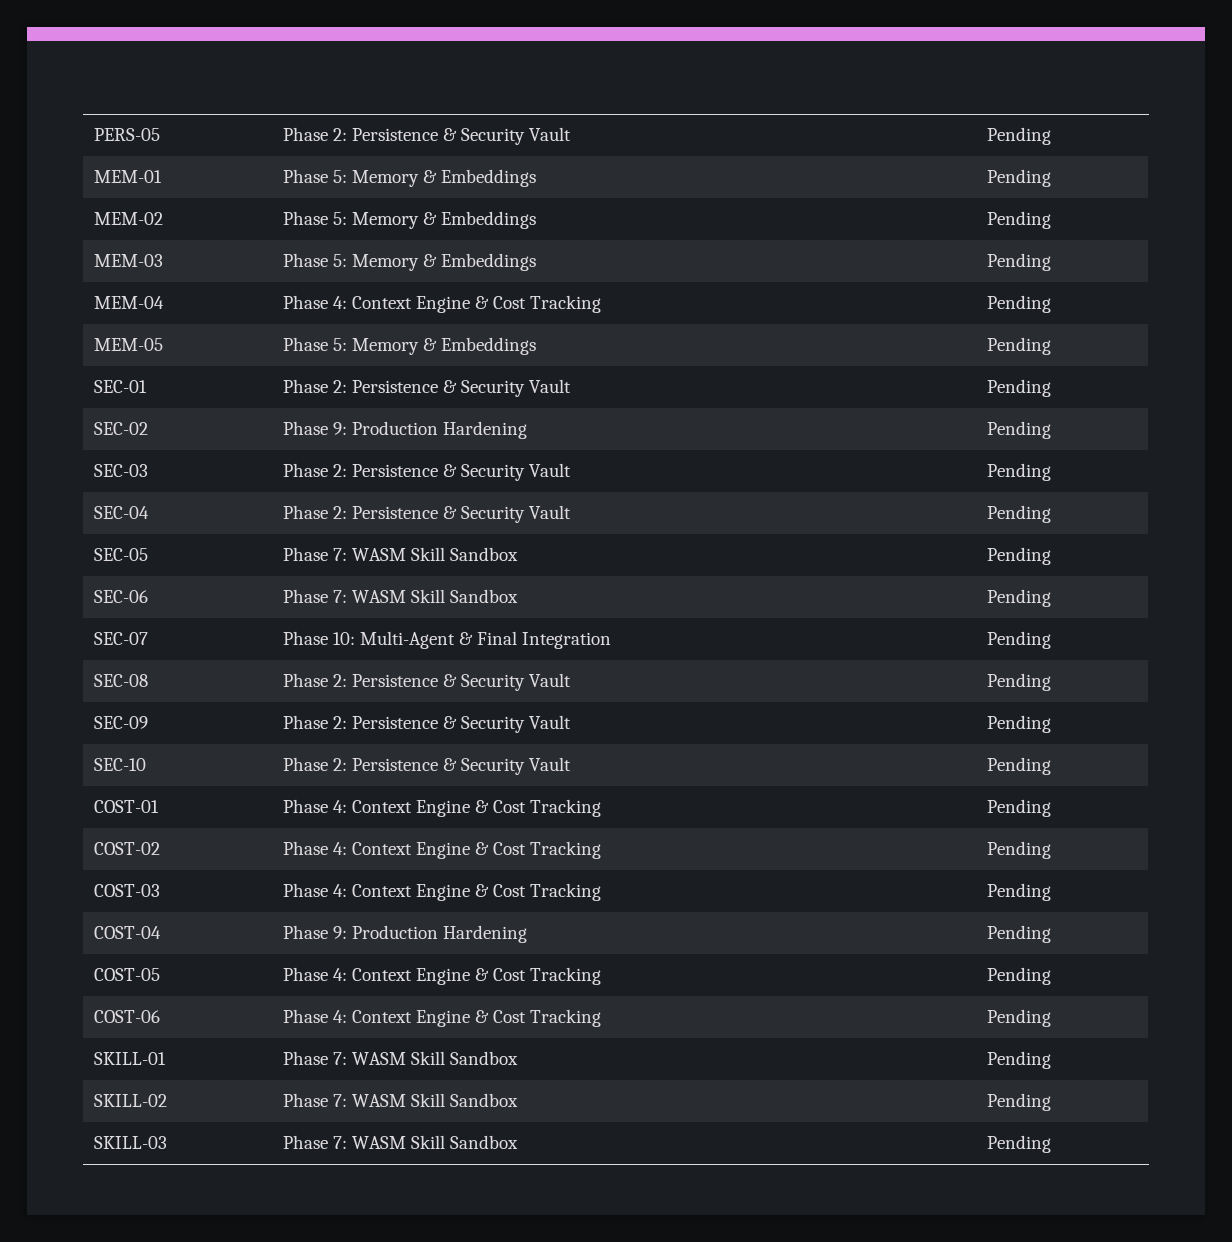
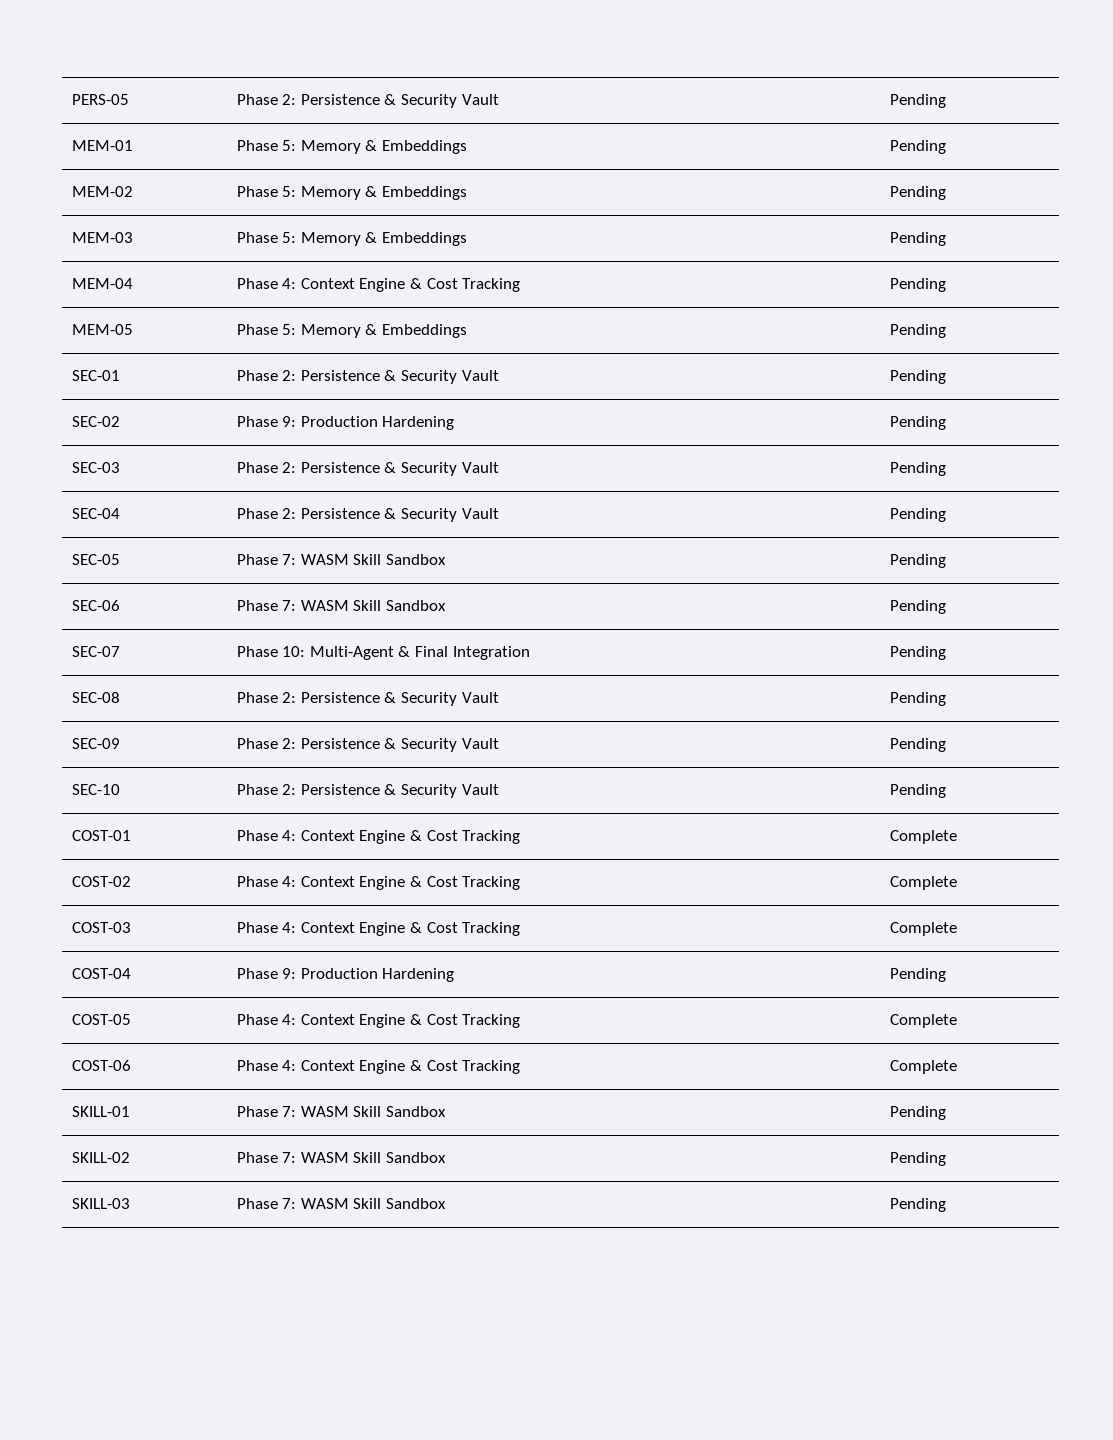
[987,799,1052,817] Pending -> [889,830,957,844] Complete
[987,841,1052,859] Pending -> [889,876,957,890] Complete
[987,883,1052,901] Pending -> [889,922,957,936] Complete
[987,967,1052,985] Pending -> [889,1014,957,1028] Complete
[987,1009,1052,1027] Pending -> [889,1060,957,1074] Complete

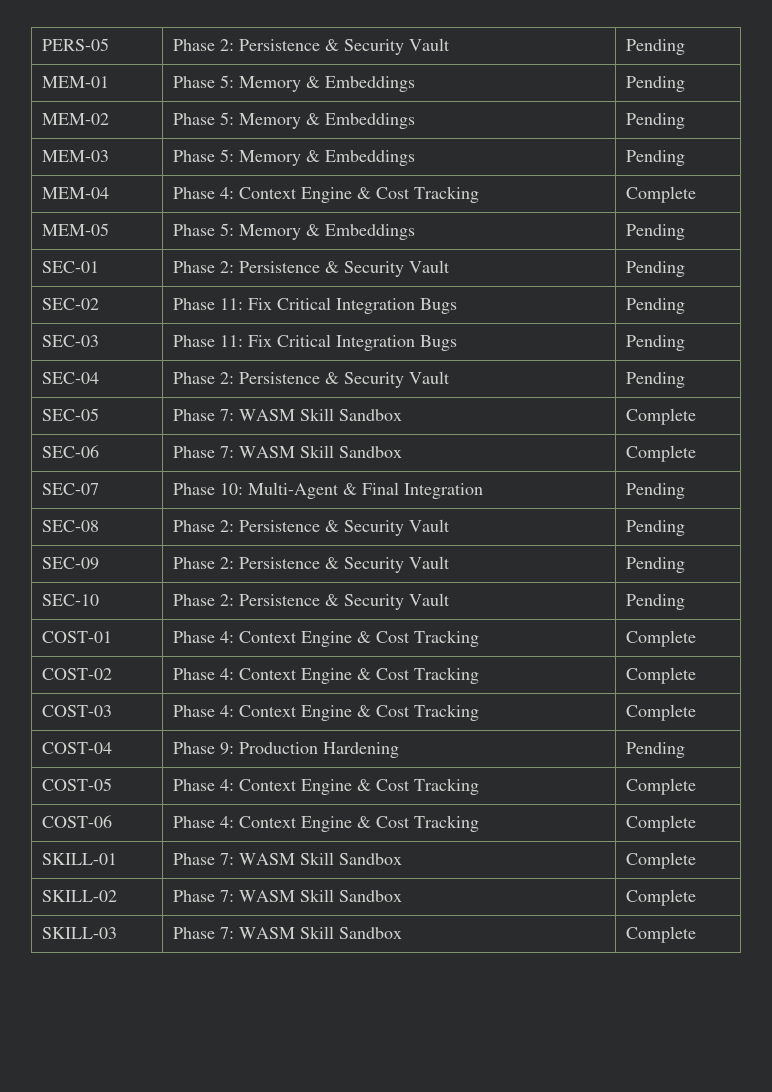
[889,278,946,292] Pending -> [626,186,697,203] Complete
[282,416,455,430] [889,416,946,430] [71,462,120,473] [236,462,499,476] 9: Production Hardening | Pending // SEC-03 | Phase 2: Persistence & Security Vault -> [220,297,458,314] [626,298,686,314] [42,335,100,347] [173,334,458,351] 11: Fix Critical Integration Bugs | Pending // SEC-03 | Phase 11: Fix Critical Integration Bugs
[889,554,946,568] Pending -> [626,408,697,425] Complete
[889,600,946,614] Pending -> [626,445,697,462] Complete
[889,1106,946,1120] Pending -> [626,852,697,869] Complete
[889,1152,946,1166] Pending -> [626,889,697,906] Complete
[889,1198,946,1212] Pending -> [626,926,697,943] Complete

